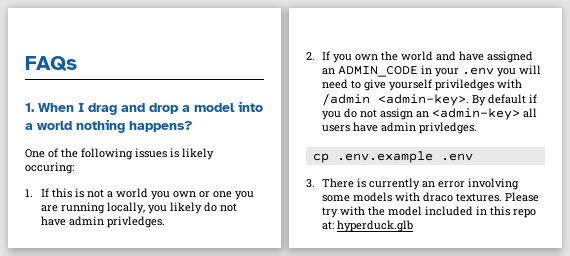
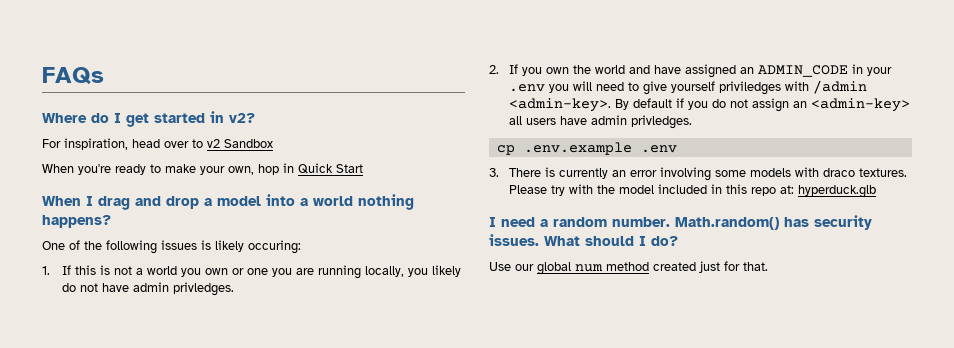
[25,103,35,112] 1. -> [42,111,255,127] [42,138,273,150] [42,163,363,175] Where do I get started in v2? // For inspiration, head over to v2 Sandbox // When you're ready to make your own, hop in Quick Start //
(413, 226) none -> [489,215,872,230] [489,234,678,246] [489,261,768,275] // I need a random number. Math.random() has security issues. What should I do? // Use our global num method created just for that.

